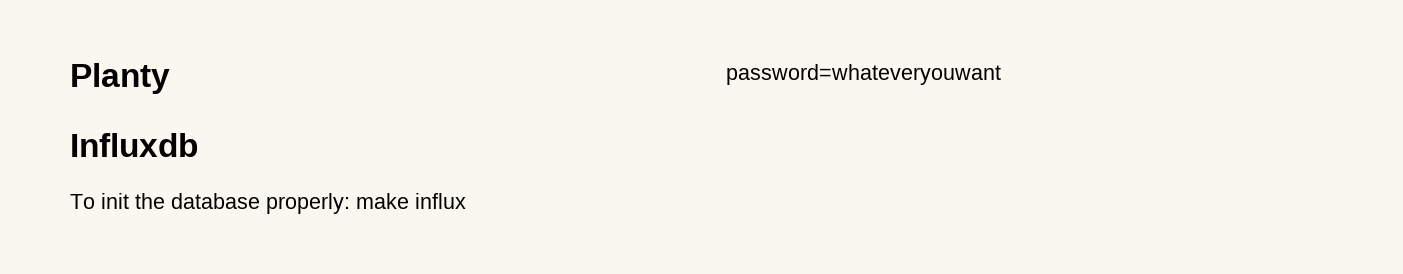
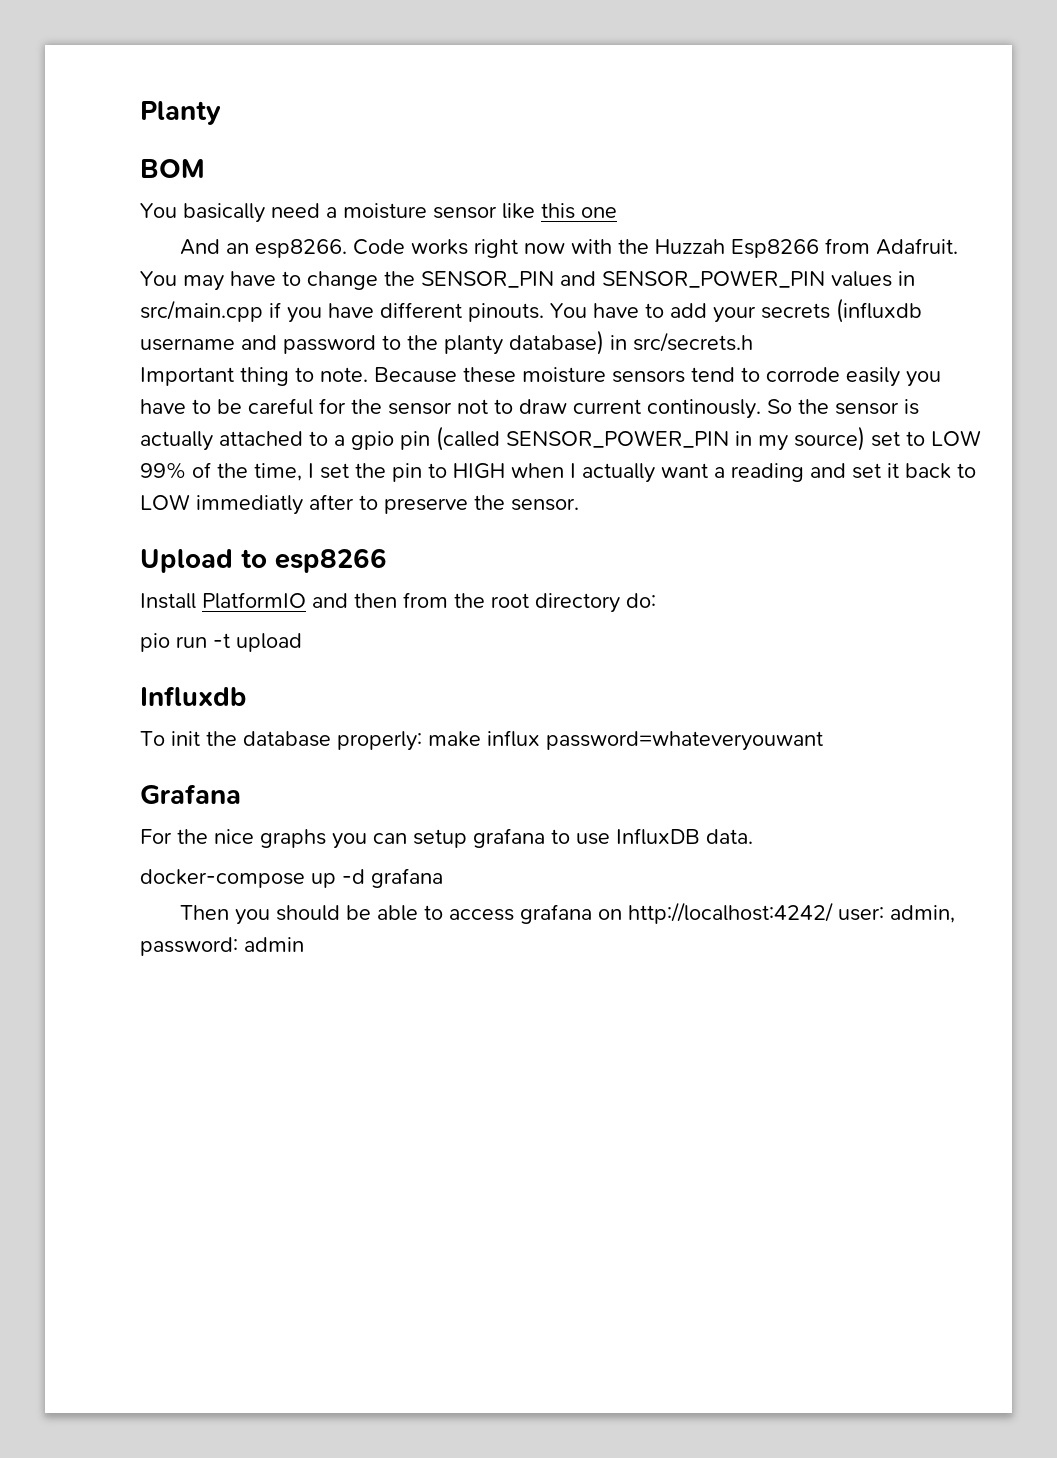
(170, 78) none -> [140,159,205,178] [140,203,617,223] [179,238,958,258] [140,270,915,291] [140,298,922,323] [140,330,753,355] [140,367,941,387] [140,398,919,419] [140,426,981,451] [140,462,976,483] [140,494,579,515] [140,548,387,573] [140,592,656,613] [140,633,302,652] // BOM // You basically need a moisture sensor like this one // And an esp8266. Code works right now with the Huzzah Esp8266 from Adafruit. You may have to change the SENSOR_PIN and SENSOR_POWER_PIN values in src/main.cpp if you have different pinouts. You have to add your secrets (influxdb username and password to the planty database) in src/secrets.h // Important thing to note. Because these moisture sensors tend to corrode easily you have to be careful for the sensor not to draw current continously. So the sensor is actually attached to a gpio pin (called SENSOR_POWER_PIN in my source) set to LOW 99% of the time, I set the pin to HIGH when I actually want a reading and set it back to LOW immediatly after to preserve the sensor. // Upload to esp8266 // Install PlatformIO and then from the root directory do: // pio run -t upload
(1001, 74) none -> [140,784,241,804] [140,828,753,849] [140,868,443,888] [179,902,955,925] [140,937,304,956] // Grafana // For the nice graphs you can setup grafana to use InfluxDB data. // docker-compose up -d grafana // Then you should be able to access grafana on http://localhost:4242/ user: admin, password: admin

